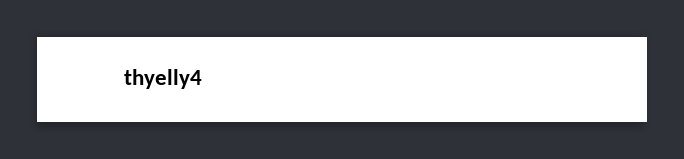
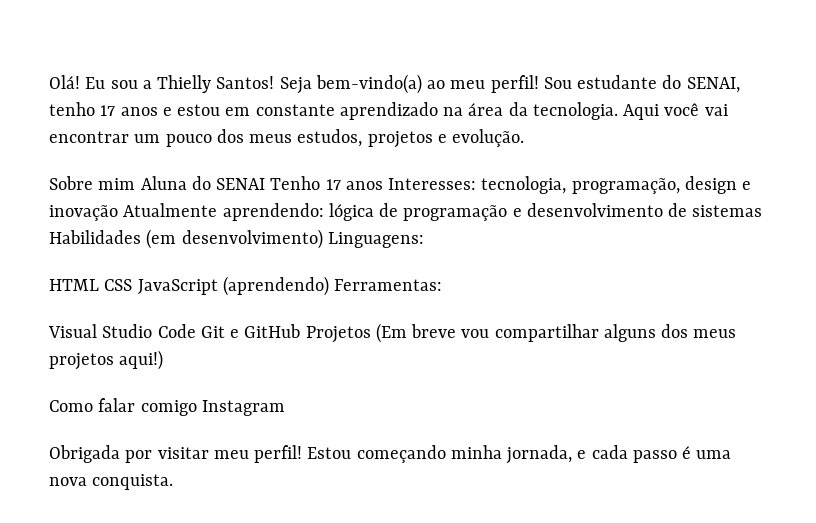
[124,69,202,89] thyelly4 -> [49,74,740,94] [49,102,728,120] [49,129,525,148] [49,176,752,194] [49,203,763,221] [49,229,424,249] [49,276,443,296] [48,323,737,343] [49,350,164,370] [49,398,285,416] [49,445,732,464] [49,474,174,490] Olá! Eu sou a Thielly Santos! Seja bem-vindo(a) ao meu perfil! Sou estudante do SENAI, tenho 17 anos e estou em constante aprendizado na área da tecnologia. Aqui você vai encontrar um pouco dos meus estudos, projetos e evolução. // Sobre mim Aluna do SENAI Tenho 17 anos Interesses: tecnologia, programação, design e inovação Atualmente aprendendo: lógica de programação e desenvolvimento de sistemas Habilidades (em desenvolvimento) Linguagens: // HTML CSS JavaScript (aprendendo) Ferramentas: // Visual Studio Code Git e GitHub Projetos (Em breve vou compartilhar alguns dos meus projetos aqui!) // Como falar comigo Instagram // Obrigada por visitar meu perfil! Estou começando minha jornada, e cada passo é uma nova conquista.

